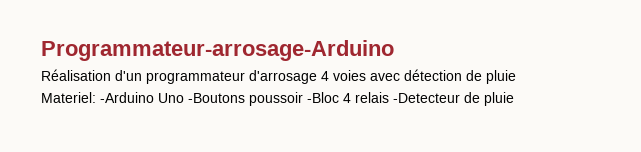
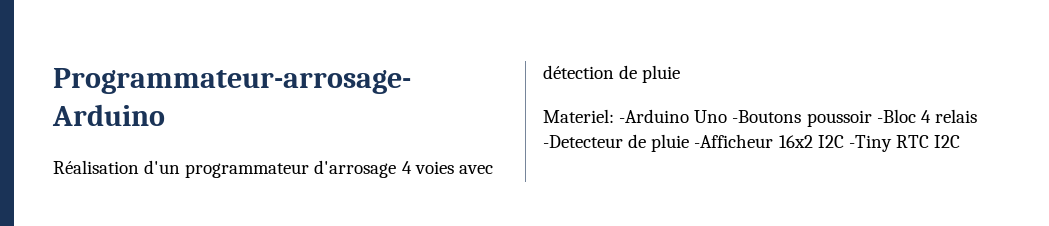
(514, 99) none -> [694,134,961,152] -Afficheur 16x2 I2C -Tiny RTC I2C

